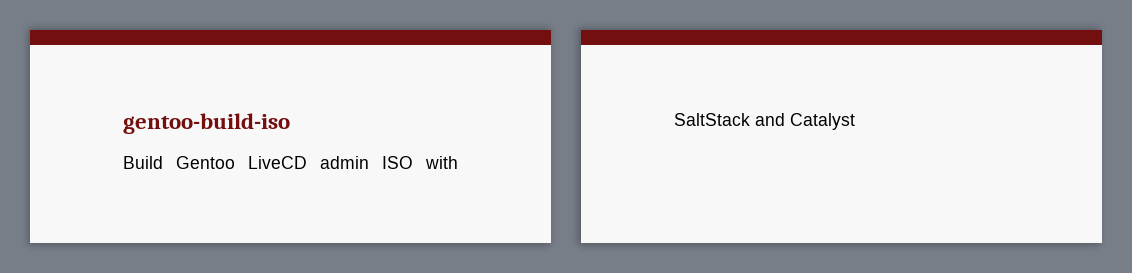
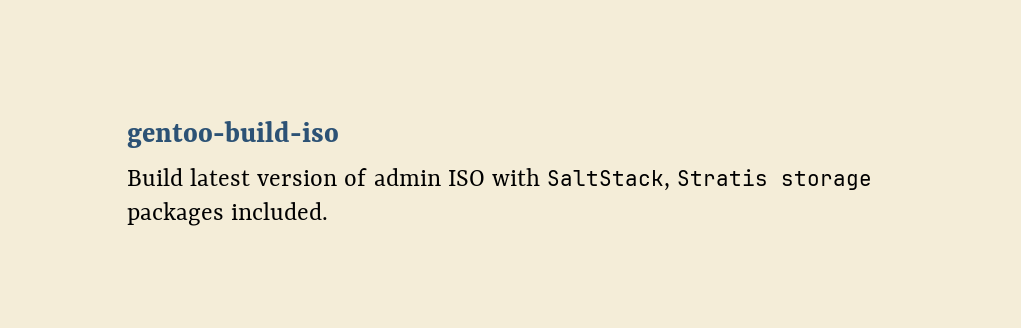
[176,156,458,169] [674,113,855,130] Gentoo LiveCD admin ISO with SaltStack and Catalyst -> [190,168,873,191] [127,202,329,226] latest version of admin ISO with SaltStack, Stratis storage packages included.

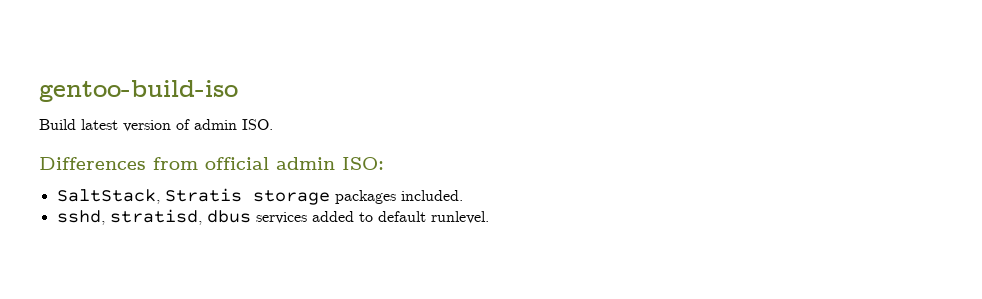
[447,168,540,186] ISO with -> [242,119,273,130] [39,157,384,170] ISO. // Differences from official admin ISO: //
(329, 211) none -> [56,209,489,225] // sshd, stratisd, dbus services added to default runlevel.

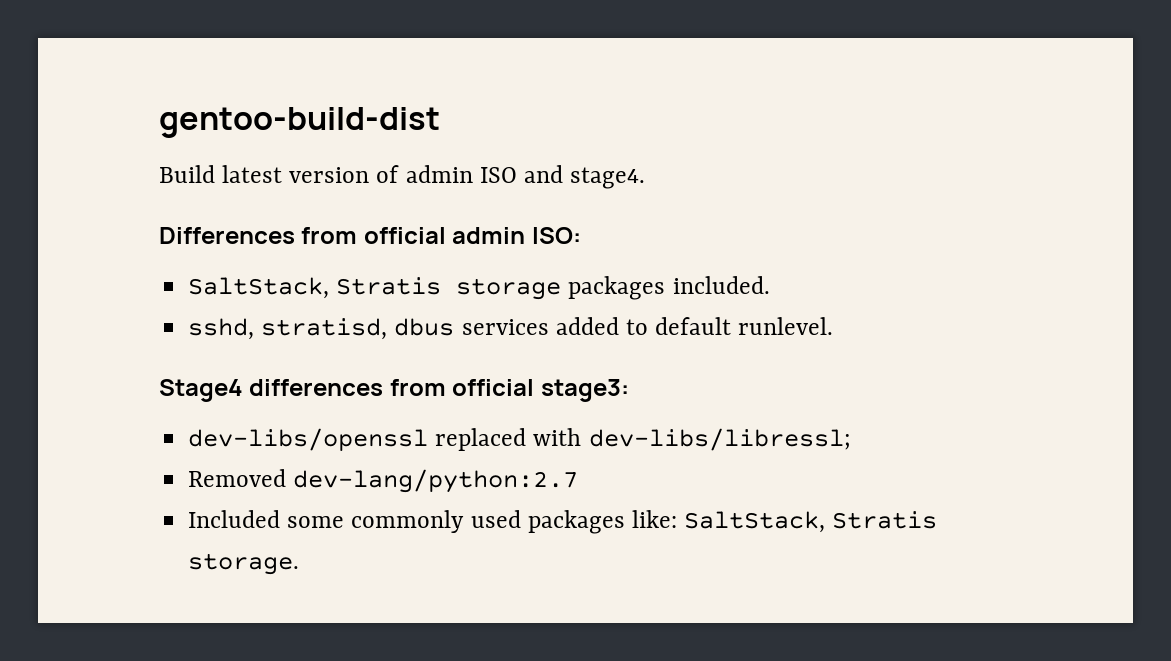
[39,80,238,102] gentoo-build-iso -> [159,107,440,138] gentoo-build-dist
[242,119,273,130] ISO. -> [479,165,646,189] ISO and stage4.
(489, 217) none -> [159,379,629,402] [188,428,851,451] [188,469,579,493] [188,510,938,534] [188,553,300,575] // Stage4 differences from official stage3: // dev-libs/openssl replaced with dev-libs/libressl; // Removed dev-lang/python:2.7 // Included some commonly used packages like: SaltStack, Stratis storage.

